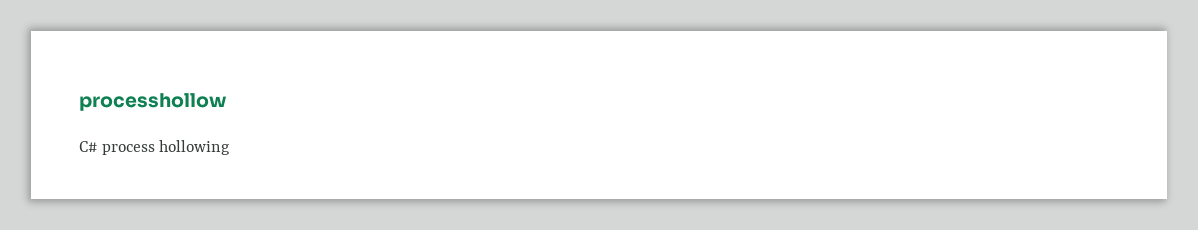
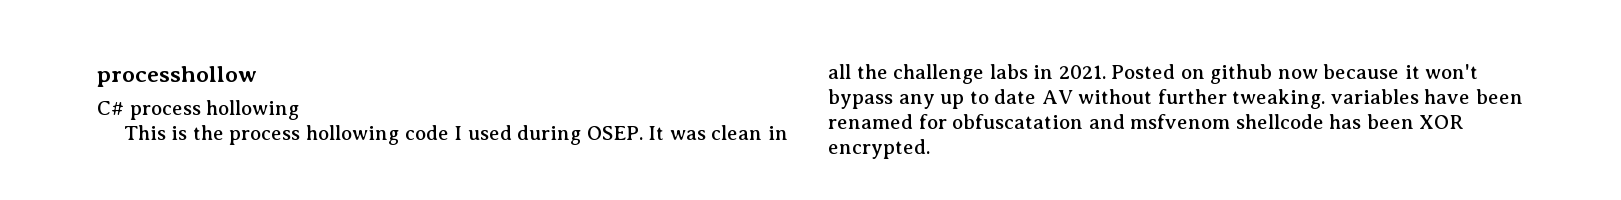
(231, 147) none -> [123,125,788,145] [828,64,1479,84] [828,89,1523,109] [828,114,1465,129] [828,139,930,159] // This is the process hollowing code I used during OSEP. It was clean in all the challenge labs in 2021. Posted on github now because it won't bypass any up to date AV without further tweaking. variables have been renamed for obfuscatation and msfvenom shellcode has been XOR encrypted.

